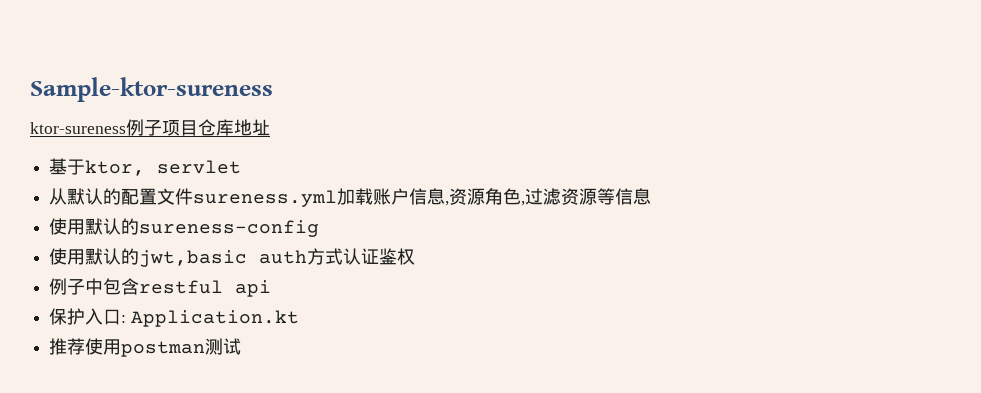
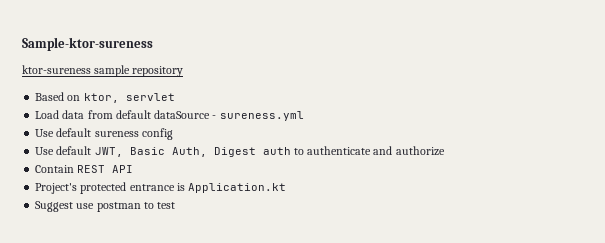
[126,119,270,136] [49,158,242,176] [49,188,652,207] [49,218,320,237] [49,248,416,267] [49,278,272,297] [49,308,299,327] [49,338,242,357] 例子项目仓库地址 // 基于ktor, servlet // 从默认的配置文件sureness.yml加载账户信息,资源角色,过滤资源等信息 // 使用默认的sureness-config // 使用默认的jwt,basic auth方式认证鉴权 // 例子中包含restful api // 保护入口: Application.kt // 推荐使用postman测试 -> [94,65,184,77] [35,92,175,103] [35,110,304,121] [35,128,173,140] [35,146,445,157] [35,165,134,173] [35,182,287,194] [35,201,176,212] sample repository // Based on ktor, servlet // Load data from default dataSource - sureness.yml // Use default sureness config // Use default JWT, Basic Auth, Digest auth to authenticate and authorize // Contain REST API // Project's protected entrance is Application.kt // Suggest use postman to test

